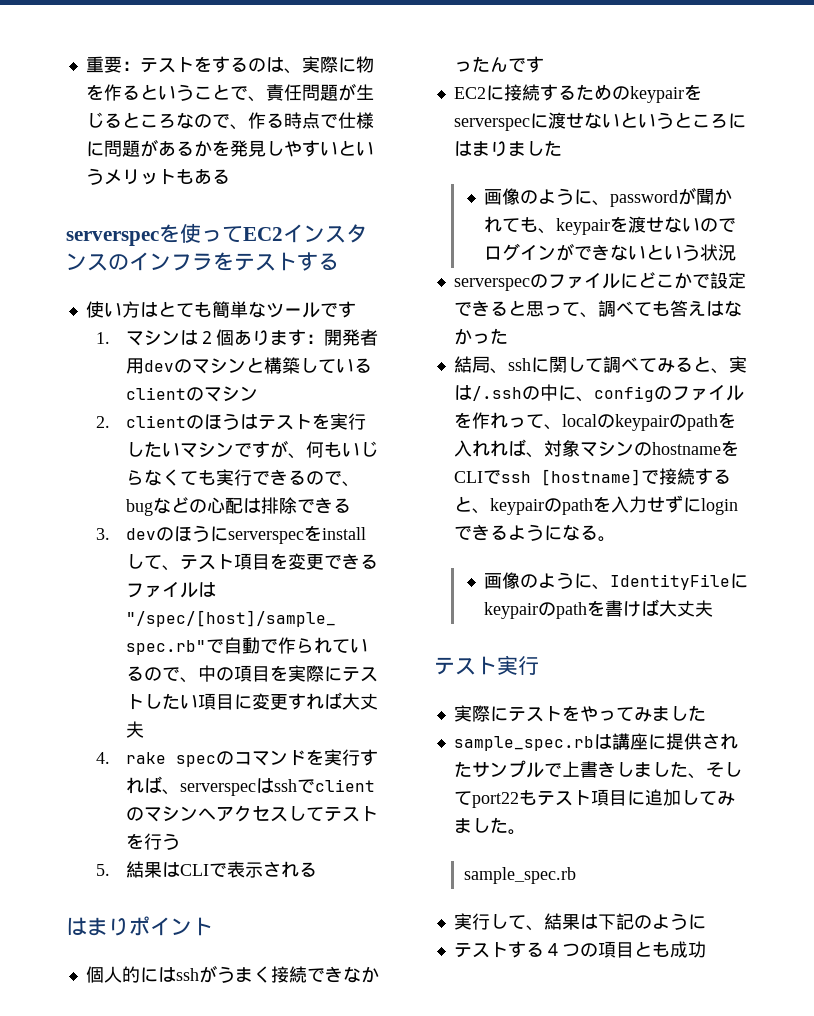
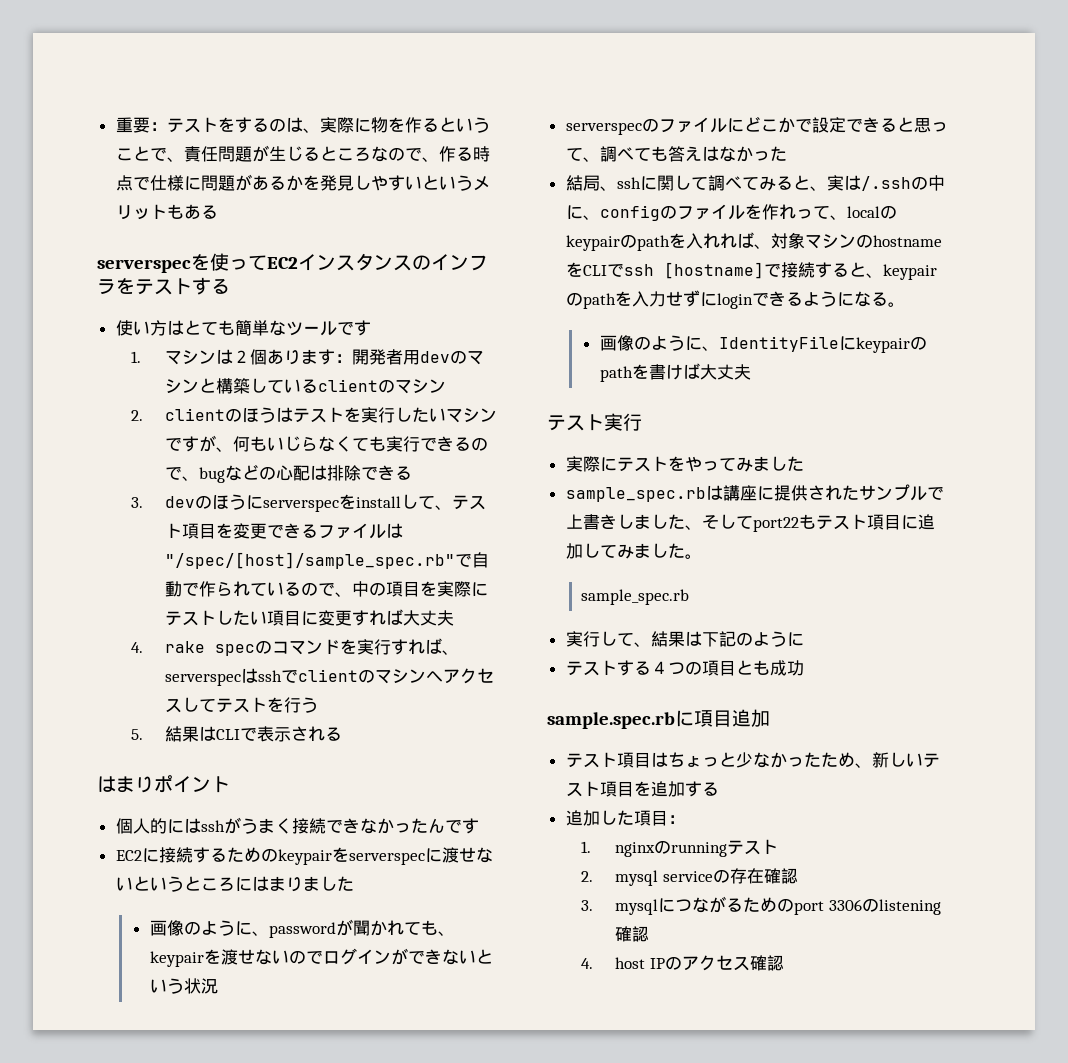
(706, 949) none -> [547,709,770,729] [565,752,940,768] [565,781,719,797] [565,810,685,826] [580,839,778,857] [580,868,798,886] [580,896,941,915] [614,926,649,942] [580,955,784,971] // sample.spec.rbに項目追加 // テスト項目はちょっと少なかったため、新しいテスト項目を追加する // 追加した項目： // 1. nginxのrunningテスト // 2. mysql serviceの存在確認 // 3. mysqlにつながるためのport 3306のlistening確認 // 4. host IPのアクセス確認

